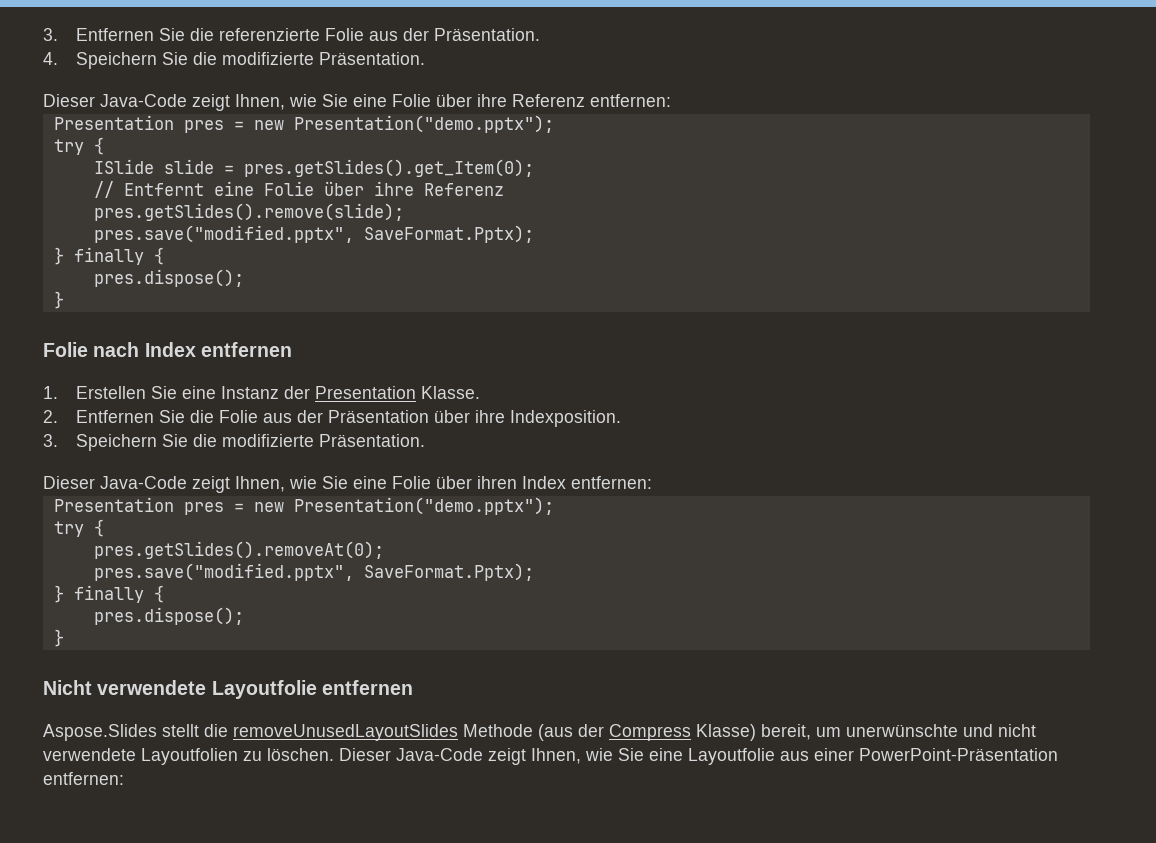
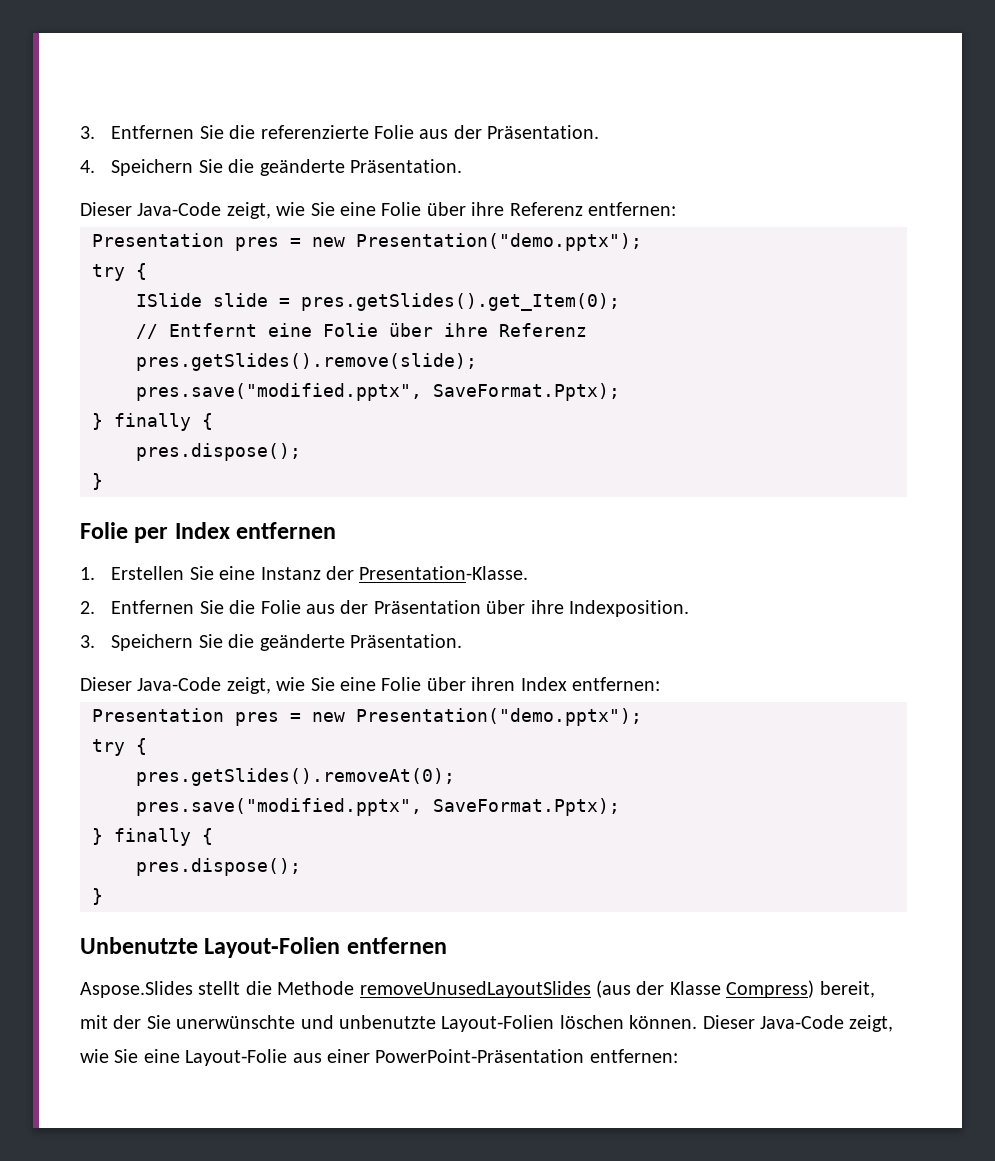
[221,52,425,65] [43,94,285,111] modifizierte Präsentation. // Dieser Java-Code zeigt Ihnen, -> [259,159,463,176] [80,202,271,219] geänderte Präsentation. // Dieser Java-Code zeigt,
[93,342,140,357] nach -> [134,527,169,543] per
[314,386,480,399] Presentation Klasse. -> [359,566,529,580] Presentation-Klasse.
[221,434,425,447] [43,476,285,493] modifizierte Präsentation. // Dieser Java-Code zeigt Ihnen, -> [259,634,463,651] [80,677,271,694] geänderte Präsentation. // Dieser Java-Code zeigt,
[43,680,317,699] Nicht verwendete Layoutfolie -> [80,937,341,958] Unbenutzte Layout‑Folien
[233,724,1036,741] [43,748,775,765] removeUnusedLayoutSlides Methode (aus der Compress Klasse) bereit, um unerwünschte und nicht verwendete Layoutfolien zu löschen. Dieser Java-Code zeigt Ihnen, wie Sie eine Layoutfolie -> [277,980,875,998] [80,1015,894,1032] [80,1049,288,1066] Methode removeUnusedLayoutSlides (aus der Klasse Compress) bereit, mit der Sie unerwünschte und unbenutzte Layout‑Folien löschen können. Dieser Java-Code zeigt, wie Sie eine Layout‑Folie

